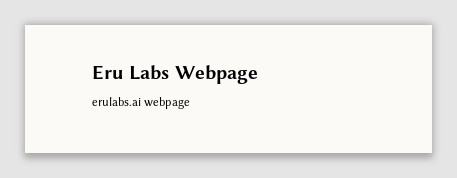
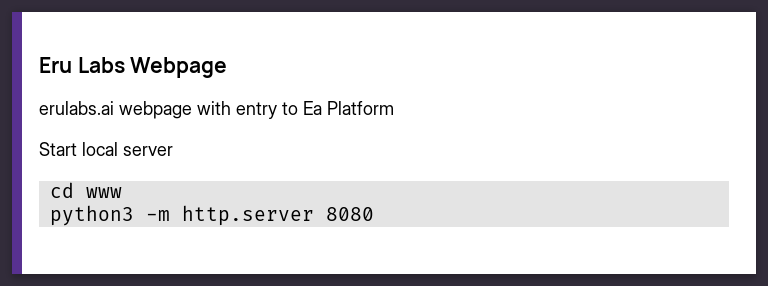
(191, 103) none -> [197,101,394,119] [39,142,173,156] [49,182,122,198] [49,205,374,226] with entry to Ea Platform // Start local server // cd www // python3 -m http.server 8080

